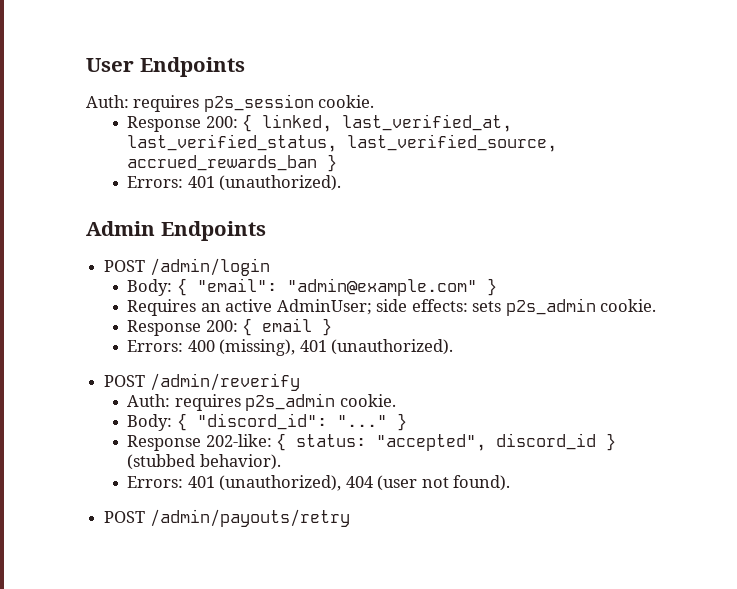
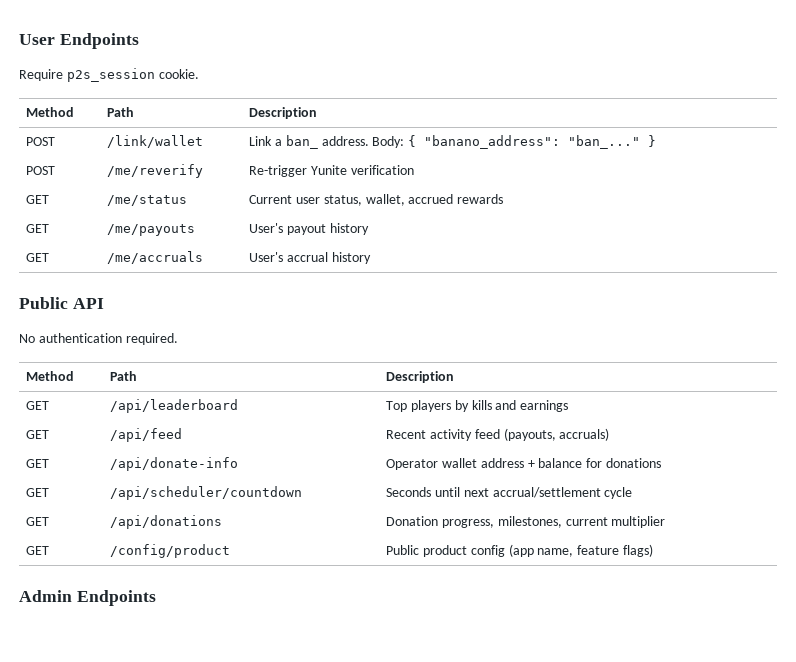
[86,95,200,112] Auth: requires -> [19,69,63,81] Require
[127,114,513,132] [127,134,558,152] [127,154,338,172] [127,175,342,191] [86,221,266,241] [104,258,270,276] [127,278,497,296] [127,298,657,316] [127,318,333,336] [127,339,454,356] [104,373,300,391] [127,393,396,411] [127,413,407,431] [127,433,617,451] [127,454,281,470] [127,475,511,491] [104,509,350,527] // Response 200: { linked, last_verified_at, last_verified_status, last_verified_source, accrued_rewards_ban } // Errors: 401 (unauthorized). // Admin Endpoints // POST /admin/login // Body: { "email": "admin@example.com" } // Requires an active AdminUser; side effects: sets p2s_admin cookie. // Response 200: { email } // Errors: 400 (missing), 401 (unauthorized). // POST /admin/reverify // Auth: requires p2s_admin cookie. // Body: { "discord_id": "..." } // Response 202-like: { status: "accepted", discord_id } (stubbed behavior). // Errors: 401 (unauthorized), 404 (user not found). // POST /admin/payouts/retry -> [26,107,75,117] [107,107,135,117] [249,107,318,119] [26,137,56,146] [107,135,204,148] [249,135,657,149] [26,166,56,175] [107,164,204,178] [249,165,414,177] [26,195,50,204] [107,195,188,206] [249,194,504,206] [26,224,50,233] [107,224,196,236] [249,223,369,235] [26,253,50,262] [107,251,204,264] [249,252,371,264] [19,297,104,309] [19,333,178,345] [26,371,75,381] [110,371,138,381] [386,371,455,383] [26,401,50,410] [110,399,239,413] [386,400,569,412] [26,430,50,439] [110,428,183,442] [386,428,610,441] [26,459,50,468] [110,457,239,471] [386,458,662,470] [26,488,50,497] [110,486,303,500] [386,487,633,499] [26,517,50,526] [110,515,223,529] [386,516,666,528] [26,546,50,555] [110,544,231,558] [386,544,654,557] [19,590,156,606] // Method | Path | Description // POST | /link/wallet | Link a ban_ address. Body: { "banano_address": "ban_..." } // POST | /me/reverify | Re-trigger Yunite verification // GET | /me/status | Current user status, wallet, accrued rewards // GET | /me/payouts | User's payout history // GET | /me/accruals | User's accrual history // Public API // No authentication required. // Method | Path | Description // GET | /api/leaderboard | Top players by kills and earnings // GET | /api/feed | Recent activity feed (payouts, accruals) // GET | /api/donate-info | Operator wallet address + balance for donations // GET | /api/scheduler/countdown | Seconds until next accrual/settlement cycle // GET | /api/donations | Donation progress, milestones, current multiplier // GET | /config/product | Public product config (app name, feature flags) // Admin Endpoints

